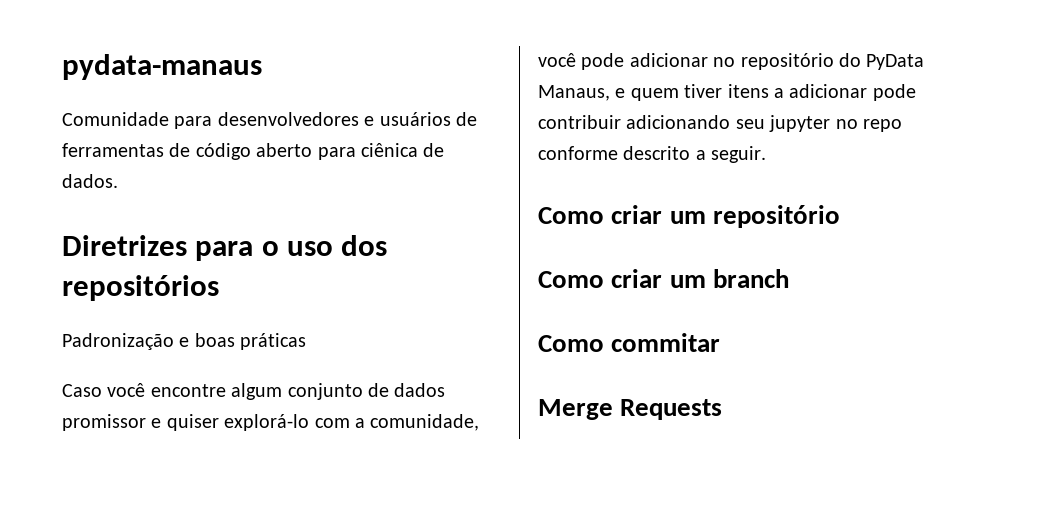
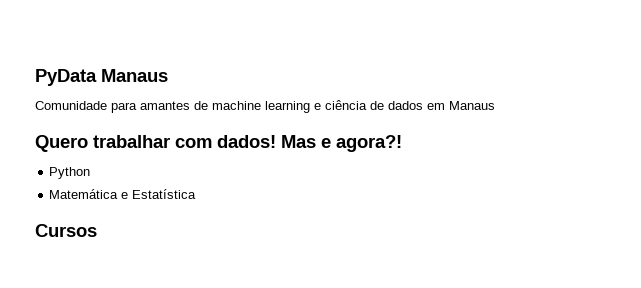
[62,54,262,80] pydata-manaus -> [35,69,168,86] PyData Manaus
[217,112,477,126] [62,143,445,160] [62,174,118,188] [62,235,388,261] [62,275,219,301] [62,333,307,350] [62,383,446,400] [62,414,480,431] [538,53,925,70] [538,84,916,101] [538,115,902,132] [538,146,767,163] [538,205,840,228] [538,269,789,288] [538,333,721,352] [538,399,723,420] desenvolvedores e usuários de ferramentas de código aberto para ciênica de dados. // Diretrizes para o uso dos repositórios // Padronização e boas práticas // Caso você encontre algum conjunto de dados promissor e quiser explorá-lo com a comunidade, você pode adicionar no repositório do PyData Manaus, e quem tiver itens a adicionar pode contribuir adicionando seu jupyter no repo conforme descrito a seguir. // Como criar um repositório // Como criar um branch // Como commitar // Merge Requests -> [140,100,495,113] [35,135,402,152] [49,167,91,179] [49,189,197,199] [35,224,97,237] amantes de machine learning e ciência de dados em Manaus // Quero trabalhar com dados! Mas e agora?! // Python // Matemática e Estatística // Cursos

